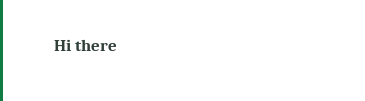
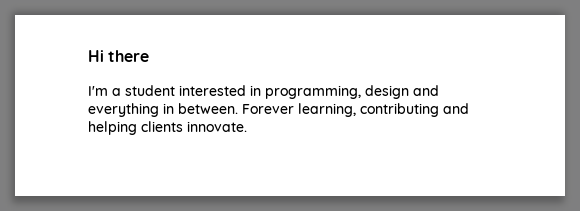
(118, 45) none -> [88,85,439,99] [88,103,469,117] [88,121,247,135] // I'm a student interested in programming, design and everything in between. Forever learning, contributing and helping clients innovate.

